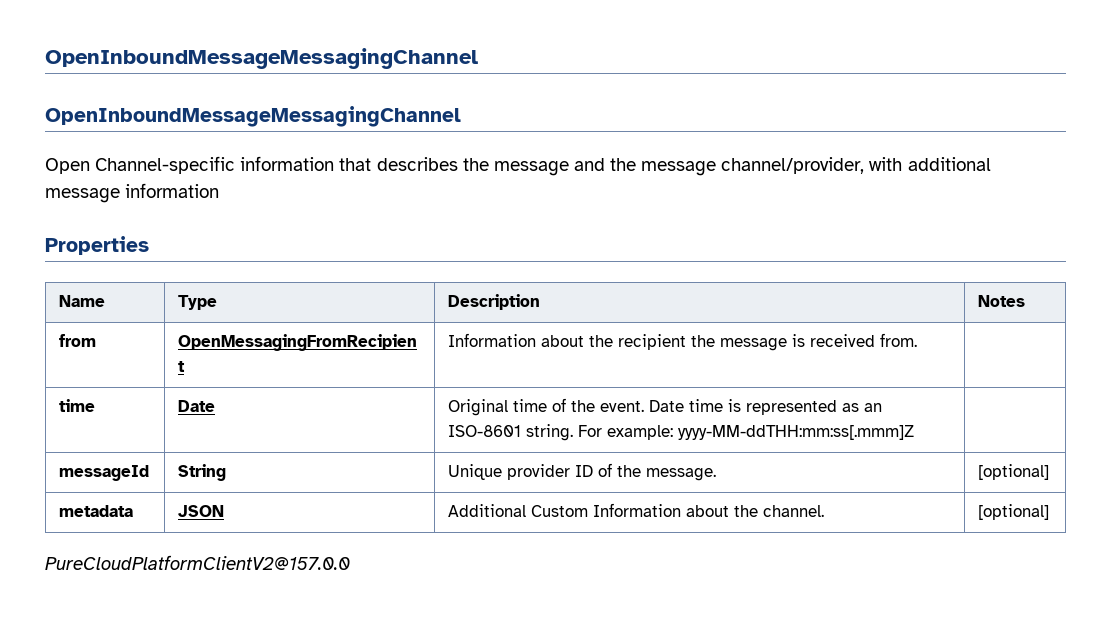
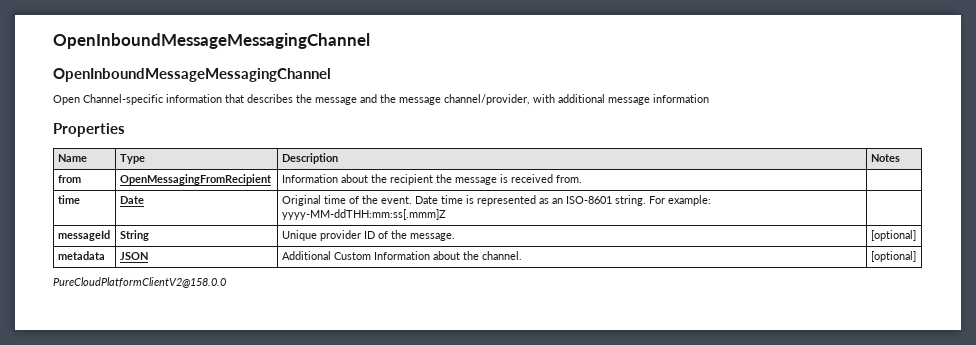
[45,555,350,570] PureCloudPlatformClientV2@157.0.0 -> [53,277,226,288] PureCloudPlatformClientV2@158.0.0

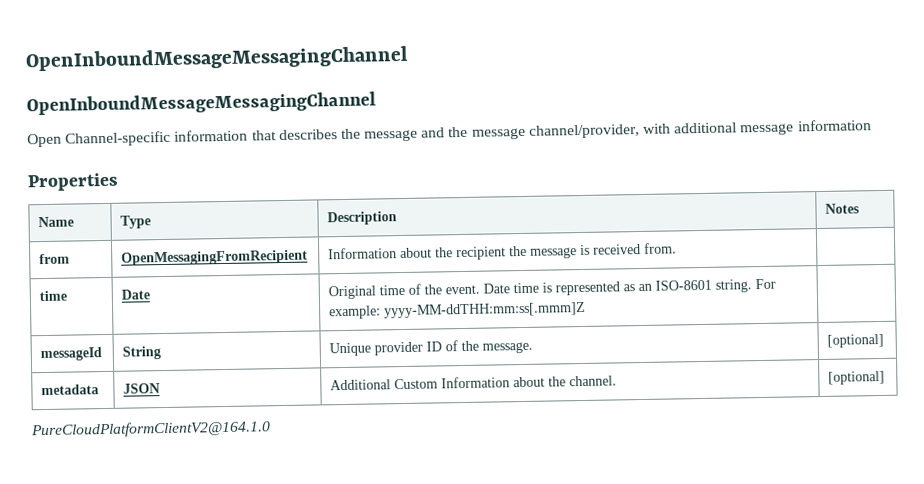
[53,277,226,288] PureCloudPlatformClientV2@158.0.0 -> [30,420,271,439] PureCloudPlatformClientV2@164.1.0

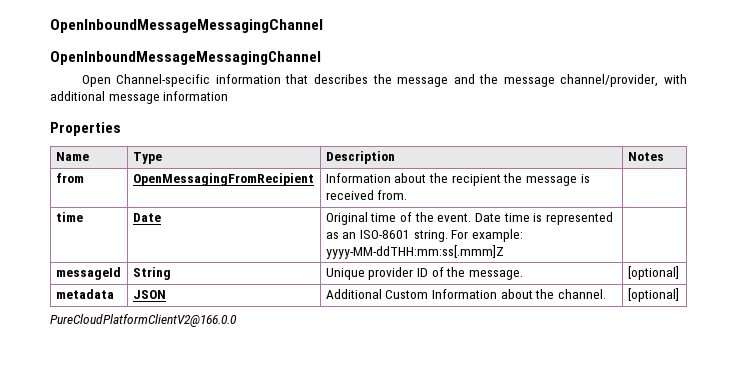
[30,420,271,439] PureCloudPlatformClientV2@164.1.0 -> [50,314,237,327] PureCloudPlatformClientV2@166.0.0

